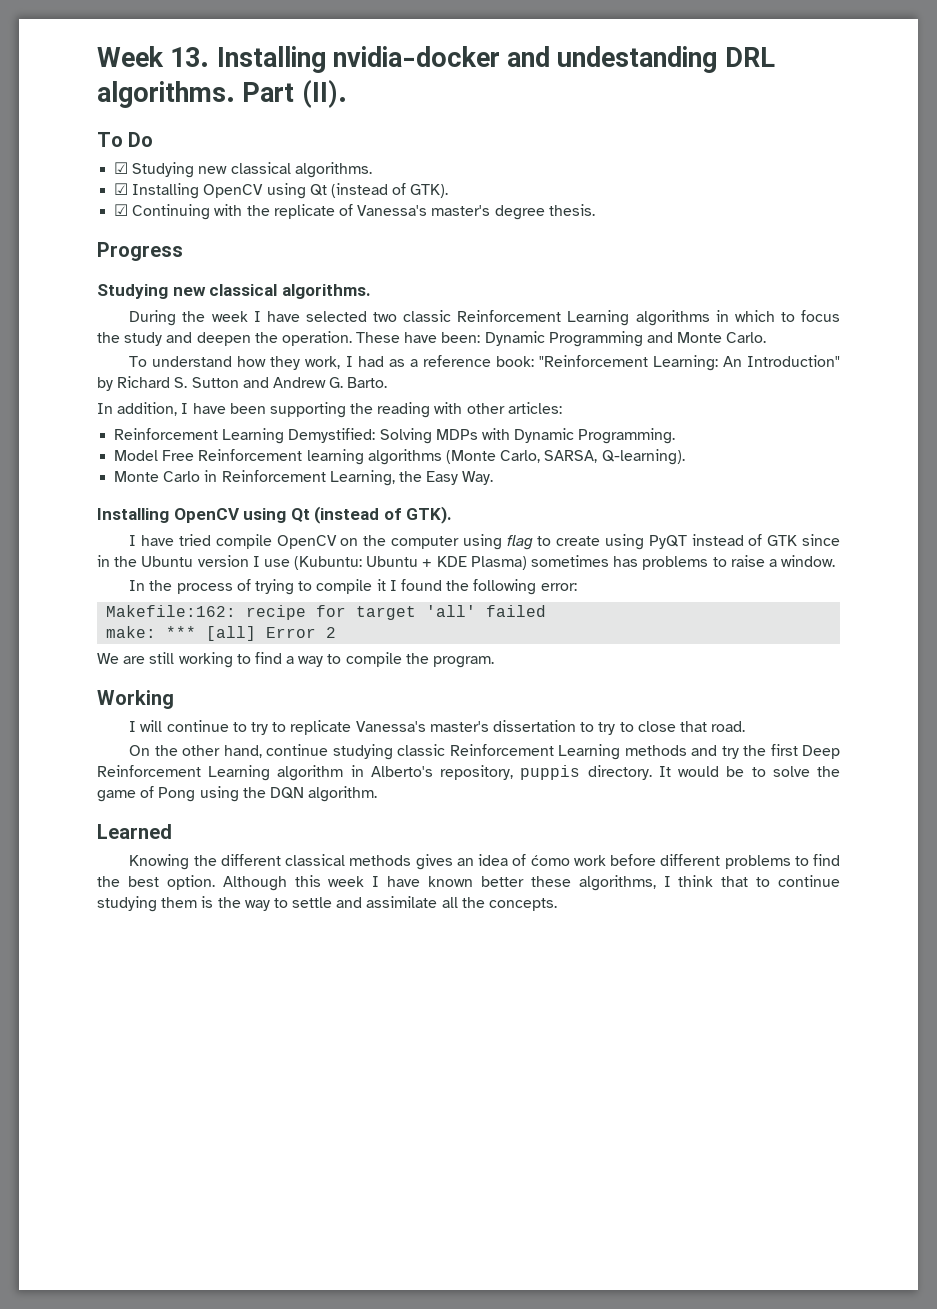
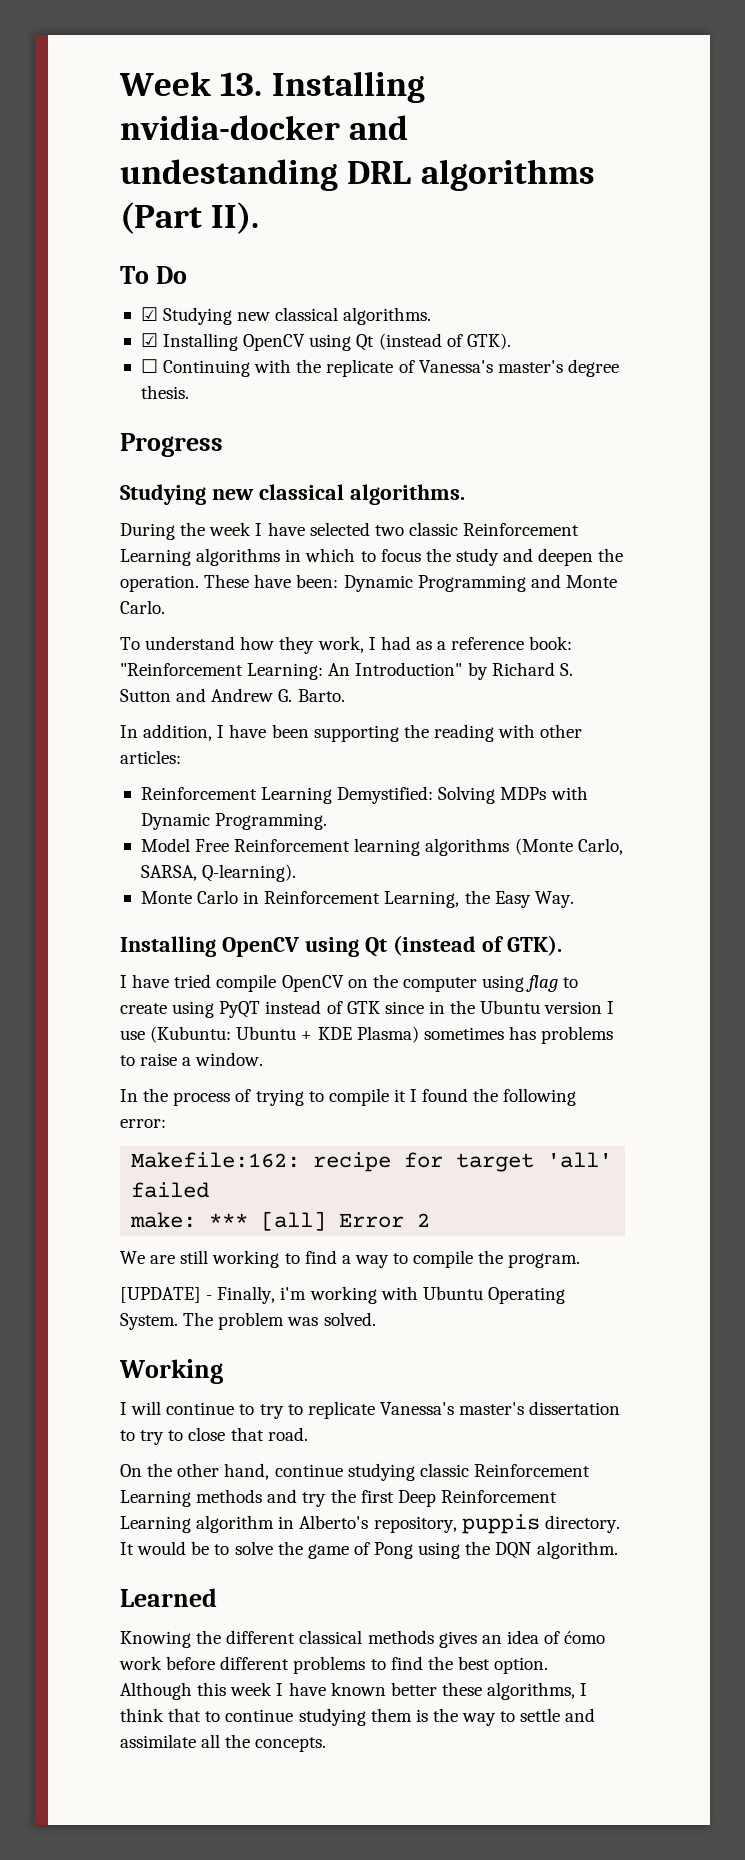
[97,79,347,108] algorithms. Part (II). -> [420,159,595,191] [120,202,260,234] algorithms (Part II).
[114,204,129,216] ☑ -> [140,359,158,373] ☐
(495, 662) none -> [120,1286,565,1304] [120,1312,376,1330] // [UPDATE] - Finally, i'm working with Ubuntu Operating System. The problem was solved.

